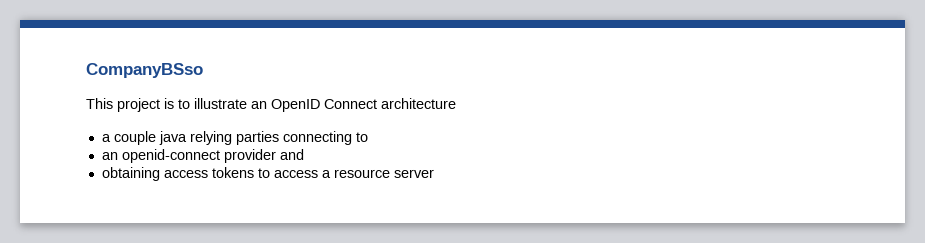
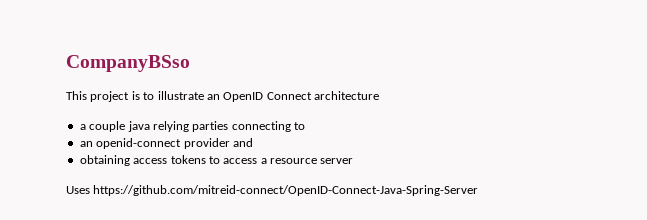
(434, 173) none -> [66,185,479,196] // Uses https://github.com/mitreid-connect/OpenID-Connect-Java-Spring-Server

